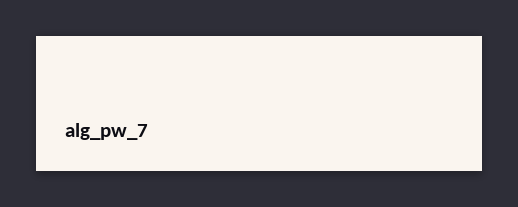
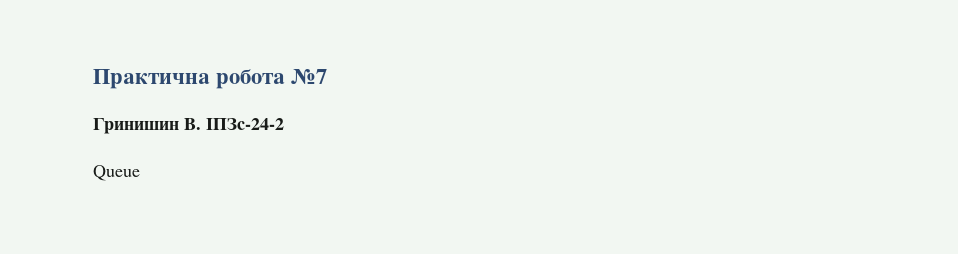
[65,123,148,140] alg_pw_7 -> [93,69,328,89] [93,118,284,134] [93,165,140,181] Практична робота №7 // Гринишин В. ІПЗс-24-2 // Queue

